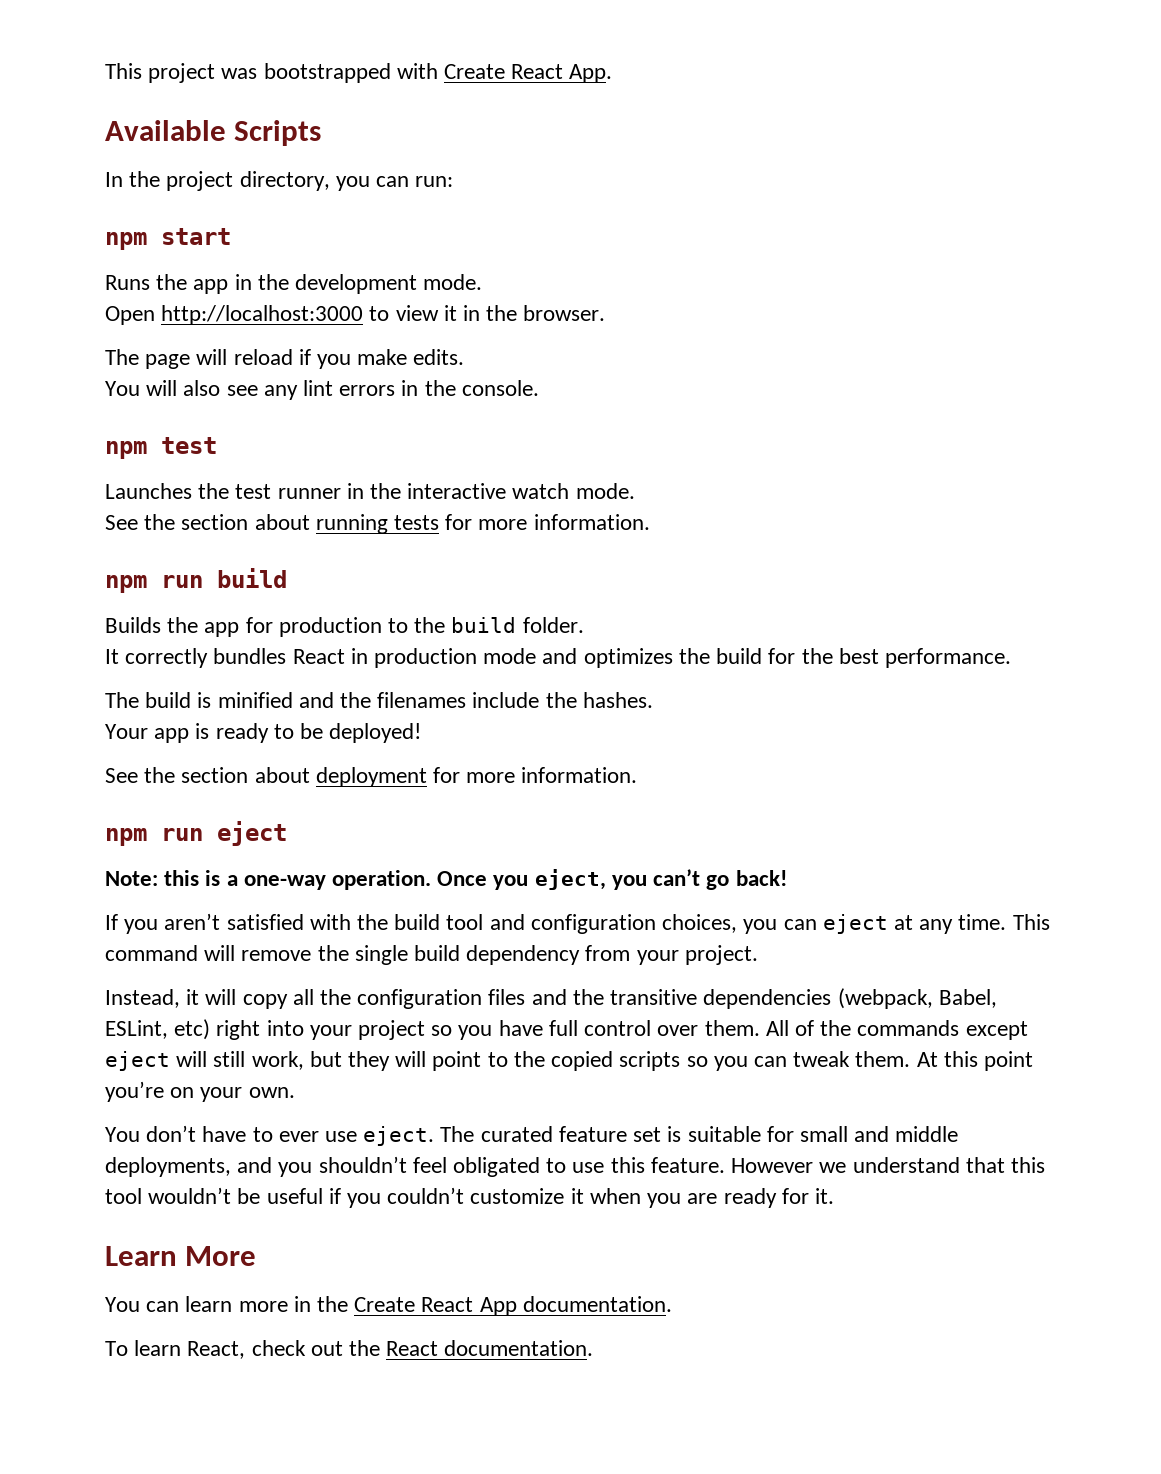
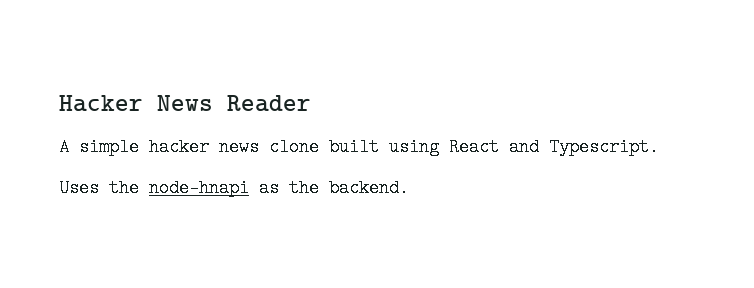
[105,63,613,83] [105,120,322,146] [105,171,454,191] [105,228,231,250] [105,274,483,294] [105,305,606,325] [105,349,465,369] [105,380,539,400] [105,437,217,459] [105,483,635,499] [105,514,650,534] [105,568,287,593] [105,617,584,637] [105,648,1011,668] [105,692,653,708] [105,723,422,743] [105,767,638,787] [105,821,287,846] [105,869,787,890] [105,913,1050,934] [105,945,758,965] [105,988,997,1009] [105,1019,1028,1040] [105,1051,1033,1071] [105,1081,295,1102] [105,1125,959,1146] [105,1156,1045,1177] [105,1187,834,1208] [105,1246,257,1266] [105,1296,672,1316] [105,1340,594,1359] This project was bootstrapped with Create React App. // Available Scripts // In the project directory, you can run: // npm start // Runs the app in the development mode. // Open http://localhost:3000 to view it in the browser. // The page will reload if you make edits. // You will also see any lint errors in the console. // npm test // Launches the test runner in the interactive watch mode. // See the section about running tests for more information. // npm run build // Builds the app for production to the build folder. // It correctly bundles React in production mode and optimizes the build for the best performance. // The build is minified and the filenames include the hashes. // Your app is ready to be deployed! // See the section about deployment for more information. // npm run eject // Note: this is a one-way operation. Once you eject, you can’t go back! // If you aren’t satisfied with the build tool and configuration choices, you can eject at any time. This command will remove the single build dependency from your project. // Instead, it will copy all the configuration files and the transitive dependencies (webpack, Babel, ESLint, etc) right into your project so you have full control over them. All of the commands except eject will still work, but they will point to the copied scripts so you can tweak them. At this point you’re on your own. // You don’t have to ever use eject. The curated feature set is suitable for small and middle deployments, and you shouldn’t feel obligated to use this feature. However we understand that this tool wouldn’t be useful if you couldn’t customize it when you are ready for it. // Learn More // You can learn more in the Create React App documentation. // To learn React, check out the React documentation. -> [59,95,311,112] [59,138,659,156] [59,179,409,197] Hacker News Reader // A simple hacker news clone built using React and Typescript. // Uses the node-hnapi as the backend.

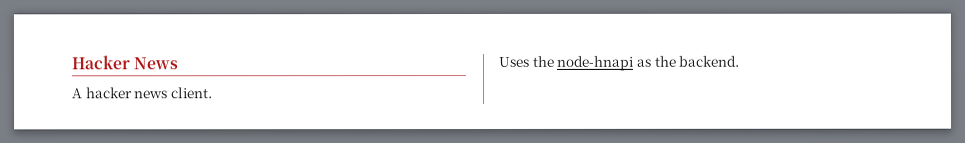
[227,95,311,112] Reader -> (179, 63) none
[79,138,139,156] simple -> (83, 93) none
[269,138,659,156] clone built using React and Typescript. -> [170,87,213,99] client.

